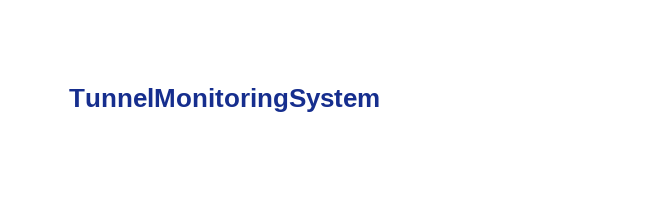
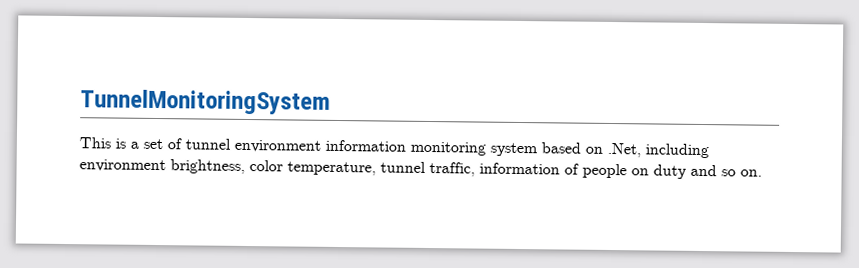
(380, 100) none -> [79,137,709,159] [79,159,762,179] // This is a set of tunnel environment information monitoring system based on .Net, including environment brightness, color temperature, tunnel traffic, information of people on duty and so on.

